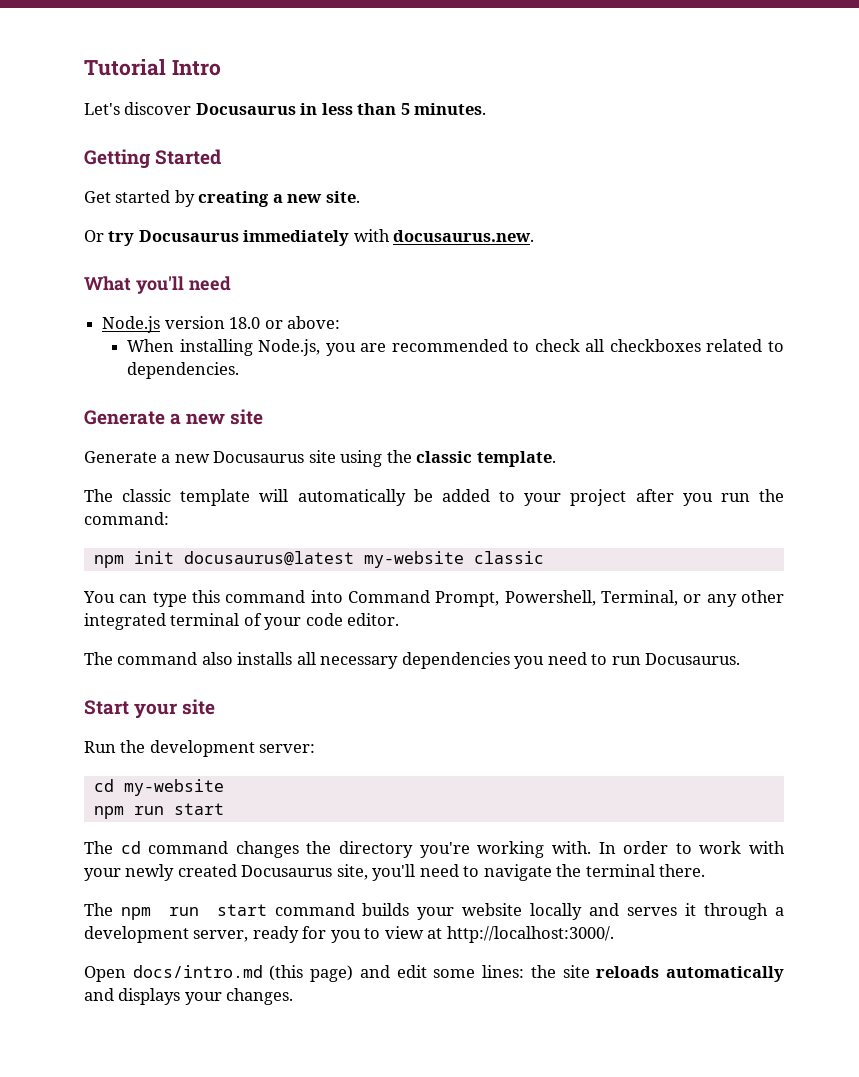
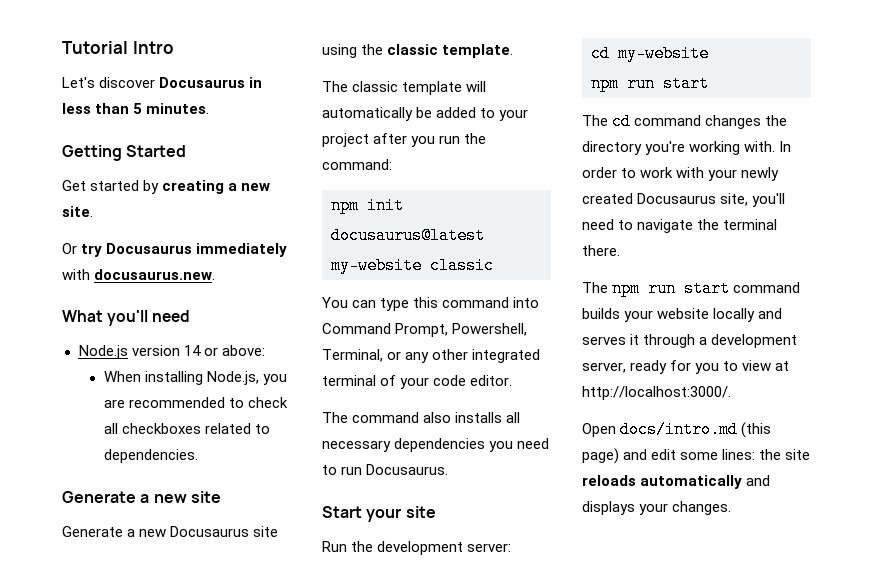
[229,317,261,329] 18.0 -> [183,345,201,356] 14

